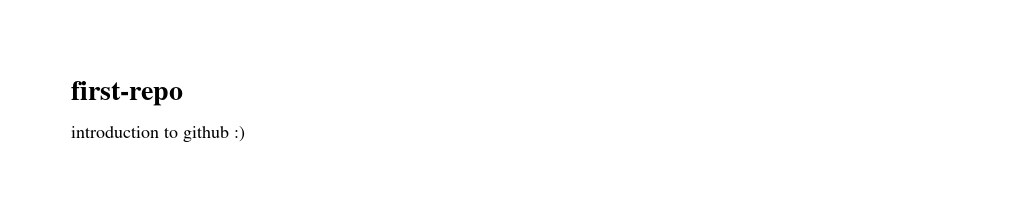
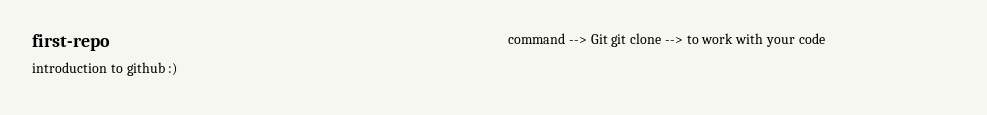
(245, 134) none -> [508,33,825,47] // command --> Git git clone --> to work with your code

